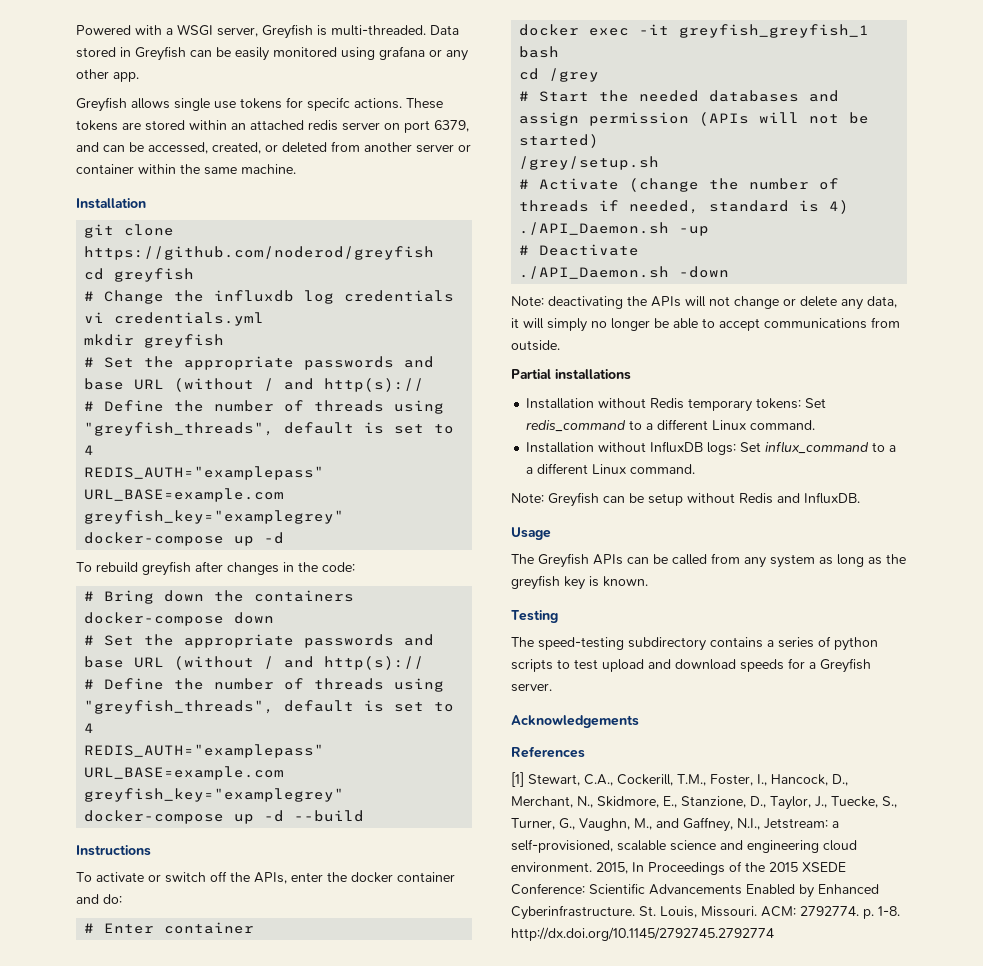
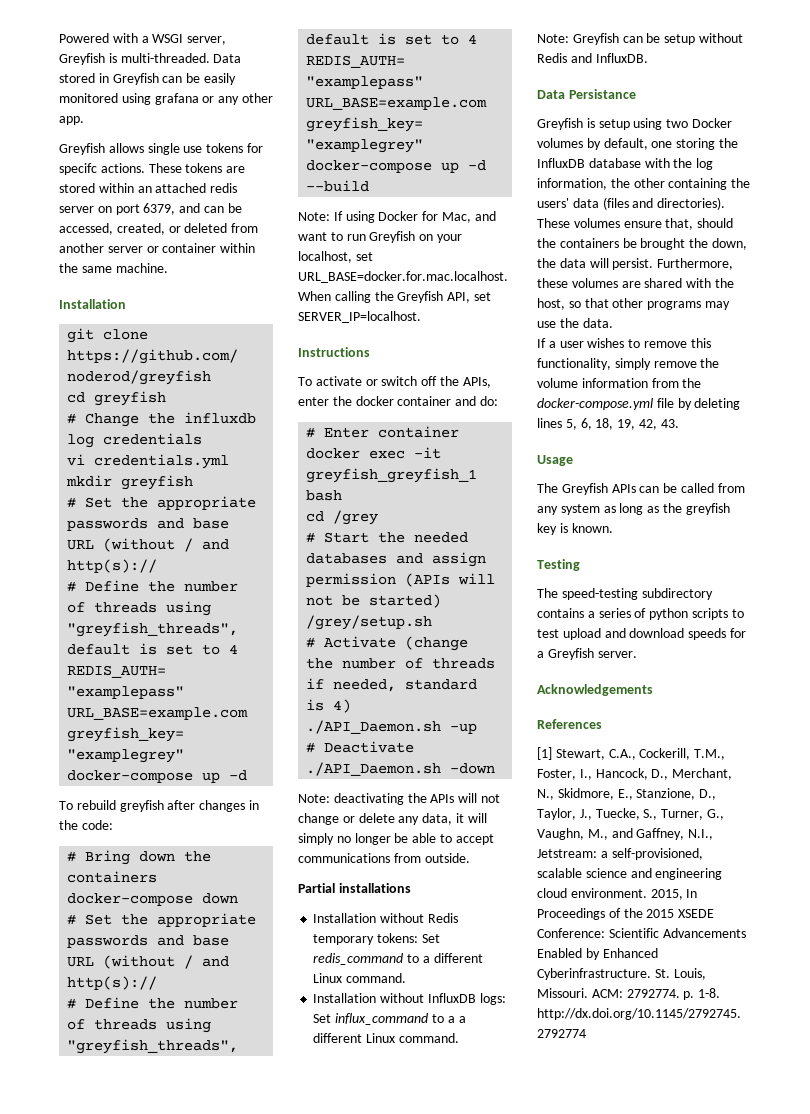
(365, 816) none -> [298,211,496,223] [298,231,462,243] [298,251,373,263] [298,271,508,283] [298,291,491,303] [298,311,421,323] // Note: If using Docker for Mac, and want to run Greyfish on your localhost, set URL_BASE=docker.for.mac.localhost. When calling the Greyfish API, set SERVER_IP=localhost.
(860, 498) none -> [537,89,636,99] [537,118,732,130] [537,138,738,150] [537,158,714,170] [537,178,751,190] [537,197,726,210] [537,218,734,230] [537,238,747,250] [537,258,734,270] [537,278,734,288] [537,298,730,310] [537,318,613,328] [537,338,711,348] [537,358,720,370] [537,378,702,388] [537,398,741,410] [537,418,679,430] // Data Persistance // Greyfish is setup using two Docker volumes by default, one storing the InfluxDB database with the log information, the other containing the users' data (files and directories). These volumes ensure that, should the containers be brought the down, the data will persist. Furthermore, these volumes are shared with the host, so that other programs may use the data. // If a user wishes to remove this functionality, simply remove the volume information from the docker-compose.yml file by deleting lines 5, 6, 18, 19, 42, 43.

